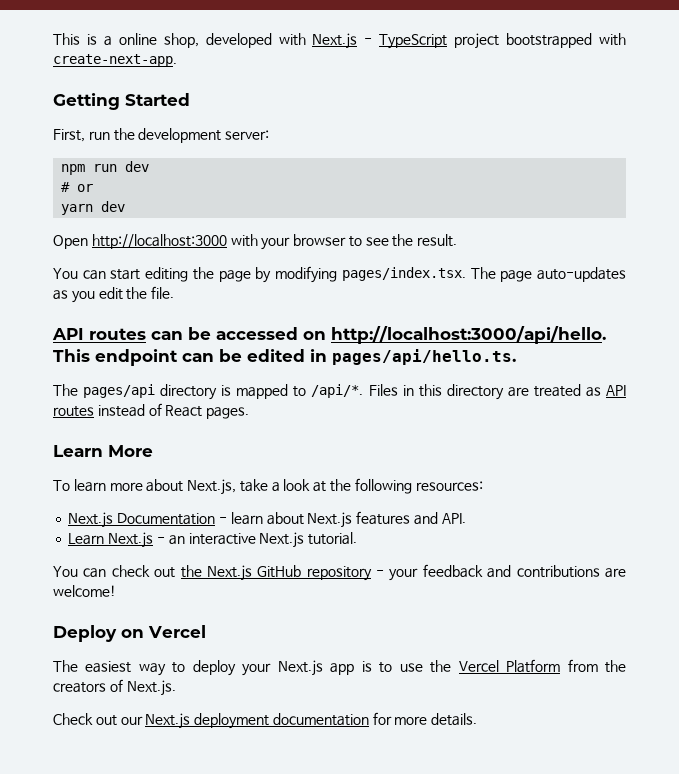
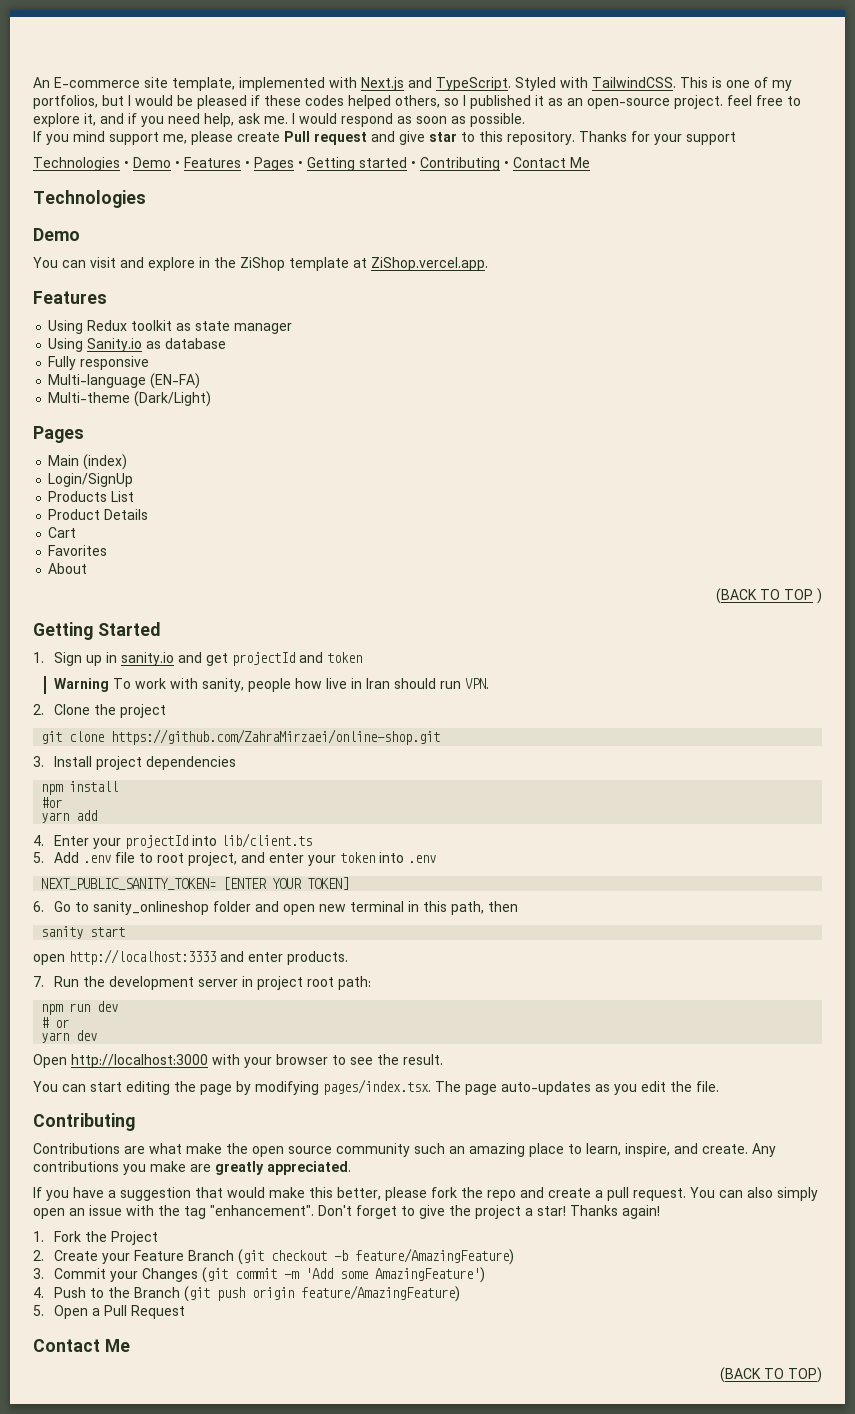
[53,33,626,49] [53,54,177,67] [53,93,190,110] [53,128,270,143] This is a online shop, developed with Next.js - TypeScript project bootstrapped with create-next-app. // Getting Started // First, run the development server: -> [33,77,792,91] [33,95,801,109] [33,113,525,127] [33,131,736,145] [33,157,590,171] [33,190,146,208] [33,228,80,241] [33,257,488,271] [33,291,107,304] [48,320,293,334] [48,338,227,352] [48,356,150,370] [48,373,201,389] [48,391,212,407] [33,426,84,443] [48,454,128,470] [48,473,134,487] [48,491,135,502] [48,509,149,520] [48,527,77,538] [48,545,108,556] [48,563,88,574] [716,588,822,604] [33,622,160,640] [33,652,363,666] [54,678,490,692] [33,704,167,718] [41,729,441,745] [33,756,237,770] [41,781,119,795] [41,797,63,808] [41,810,98,823] [33,833,313,849] [33,852,437,866] [41,877,350,890] [33,901,519,915] [41,926,126,939] [33,949,348,965] [33,976,372,990] An E-commerce site template, implemented with Next.js and TypeScript. Styled with TailwindCSS. This is one of my portfolios, but I would be pleased if these codes helped others, so I published it as an open-source project. feel free to explore it, and if you need help, ask me. I would respond as soon as possible. // If you mind support me, please create Pull request and give star to this repository. Thanks for your support // Technologies • Demo • Features • Pages • Getting started • Contributing • Contact Me // Technologies // Demo // You can visit and explore in the ZiShop template at ZiShop.vercel.app. // Features // Using Redux toolkit as state manager // Using Sanity.io as database // Fully responsive // Multi-language (EN-FA) // Multi-theme (Dark/Light) // Pages // Main (index) // Login/SignUp // Products List // Product Details // Cart // Favorites // About // (BACK TO TOP ) // Getting Started // 1. Sign up in sanity.io and get projectId and token // Warning To work with sanity, people how live in Iran should run VPN. // 2. Clone the project // git clone https://github.com/ZahraMirzaei/online-shop.git // 3. Install project dependencies // npm install // #or // yarn add // 4. Enter your projectId into lib/client.ts // 5. Add .env file to root project, and enter your token into .env // NEXT_PUBLIC_SANITY_TOKEN= [ENTER YOUR TOKEN] // 6. Go to sanity_onlineshop folder and open new terminal in this path, then // sanity start // open http://localhost:3333 and enter products. // 7. Run the development server in project root path:
[52,326,606,344] [53,349,516,366] [53,384,626,400] [53,403,250,419] [53,445,153,457] [53,478,483,495] [68,511,466,528] [68,532,358,548] [53,564,626,581] [53,585,116,597] [53,625,206,642] [53,659,626,676] [53,679,176,696] [53,712,478,729] API routes can be accessed on http://localhost:3000/api/hello. This endpoint can be edited in pages/api/hello.ts. // The pages/api directory is mapped to /api/*. Files in this directory are treated as API routes instead of React pages. // Learn More // To learn more about Next.js, take a look at the following resources: // Next.js Documentation - learn about Next.js features and API. // Learn Next.js - an interactive Next.js tutorial. // You can check out the Next.js GitHub repository - your feedback and contributions are welcome! // Deploy on Vercel // The easiest way to deploy your Next.js app is to use the Vercel Platform from the creators of Next.js. // Check out our Next.js deployment documentation for more details. -> [33,1113,135,1131] [33,1143,776,1157] [33,1161,351,1175] [33,1187,818,1201] [33,1205,660,1219] [33,1231,159,1245] [33,1248,515,1265] [33,1267,486,1283] [33,1285,461,1302] [33,1305,186,1319] [33,1339,130,1352] [720,1367,822,1383] Contributing // Contributions are what make the open source community such an amazing place to learn, inspire, and create. Any contributions you make are greatly appreciated. // If you have a suggestion that would make this better, please fork the repo and create a pull request. You can also simply open an issue with the tag "enhancement". Don't forget to give the project a star! Thanks again! // 1. Fork the Project // 2. Create your Feature Branch (git checkout -b feature/AmazingFeature) // 3. Commit your Changes (git commit -m 'Add some AmazingFeature') // 4. Push to the Branch (git push origin feature/AmazingFeature) // 5. Open a Pull Request // Contact Me // (BACK TO TOP)

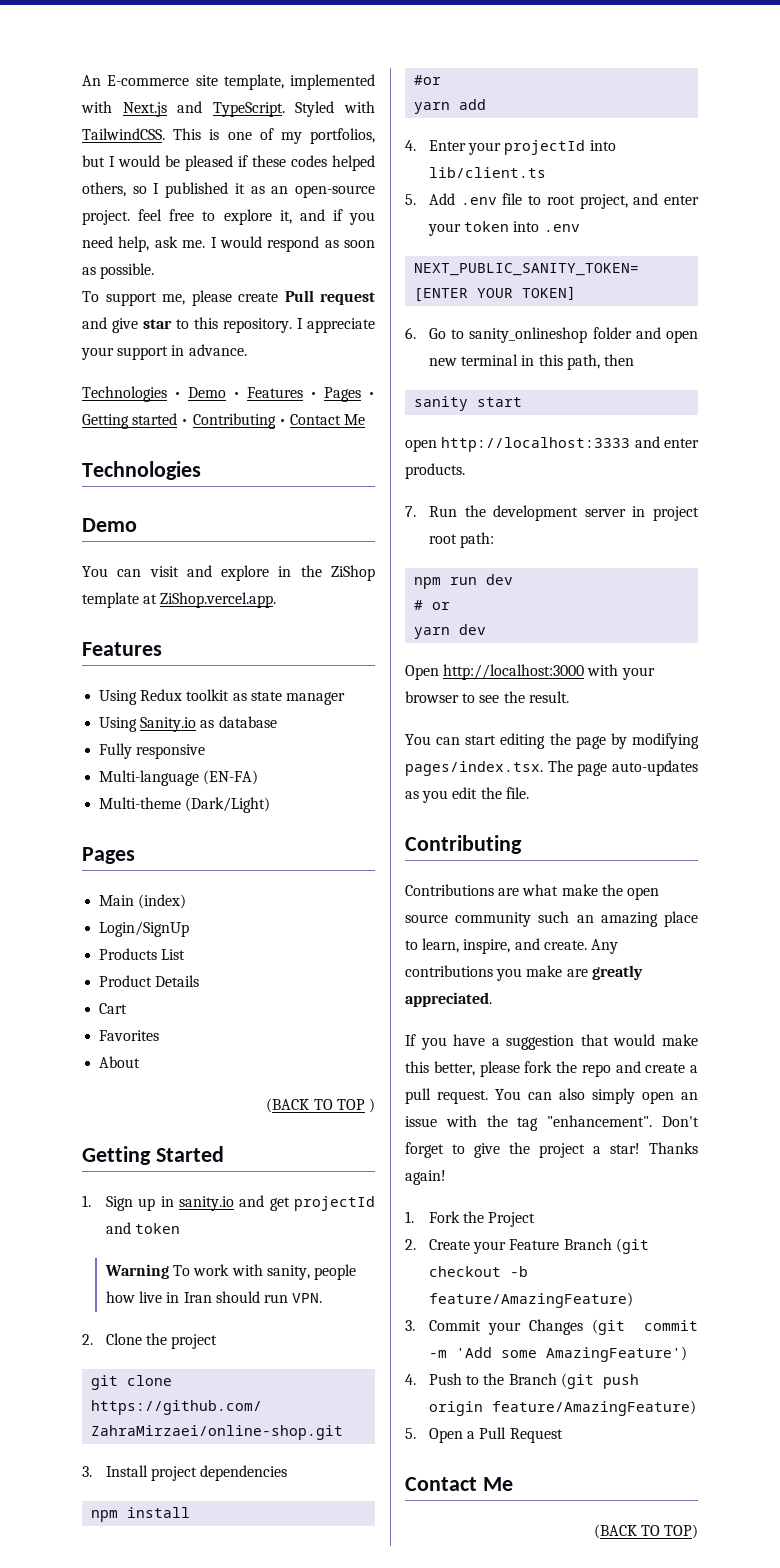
[33,131,105,145] If you mind -> [82,291,99,302] To
[579,131,650,142] Thanks for -> [297,318,375,333] I appreciate
(736, 138) none -> [171,344,247,356] in advance.

